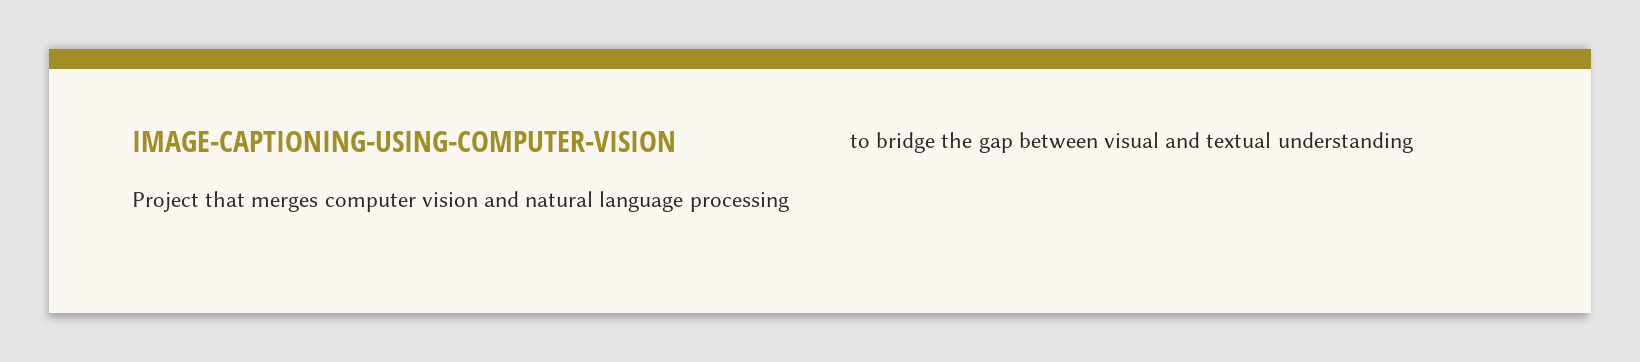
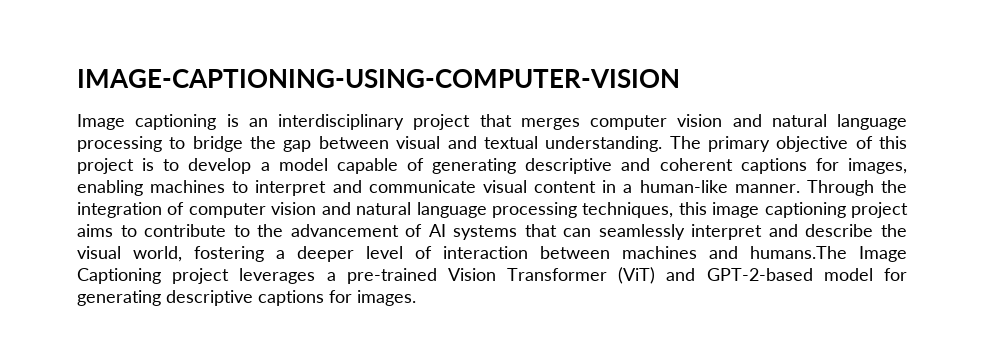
[132,192,199,212] Project -> [77,114,471,130] Image captioning is an interdisciplinary project
[1277,132,1413,153] understanding -> [545,136,908,152] [77,158,907,174] [77,180,908,196] [77,202,908,218] [77,224,907,240] [77,246,907,262] [77,267,907,284] [77,290,416,306] understanding. The primary objective of this project is to develop a model capable of generating descriptive and coherent captions for images, enabling machines to interpret and communicate visual content in a human-like manner. Through the integration of computer vision and natural language processing techniques, this image captioning project aims to contribute to the advancement of AI systems that can seamlessly interpret and describe the visual world, fostering a deeper level of interaction between machines and humans.The Image Captioning project leverages a pre-trained Vision Transformer (ViT) and GPT-2-based model for generating descriptive captions for images.

